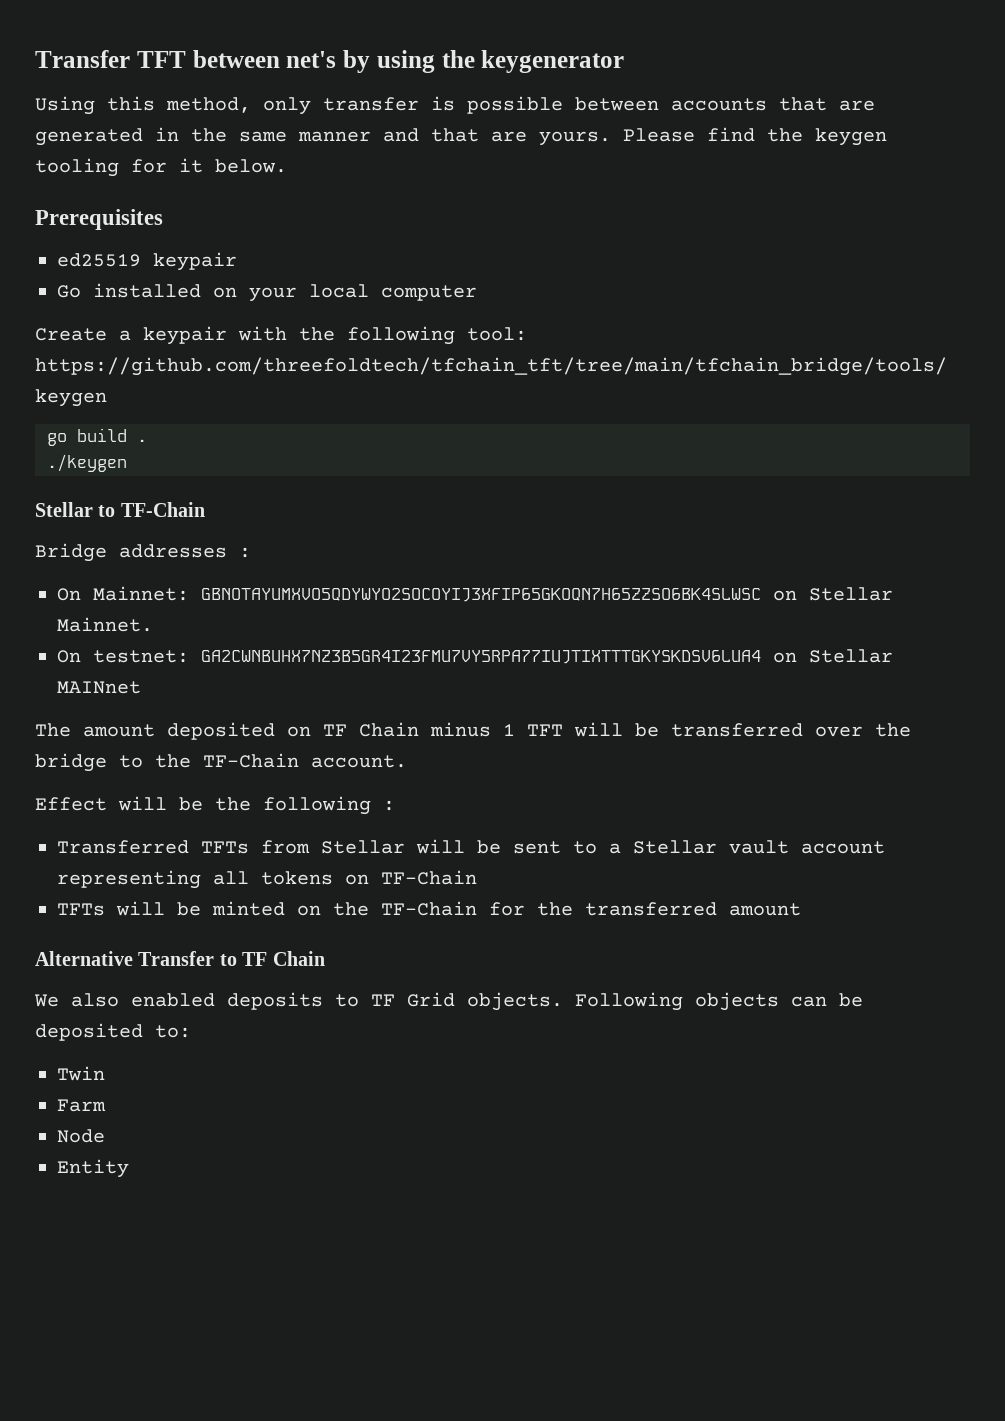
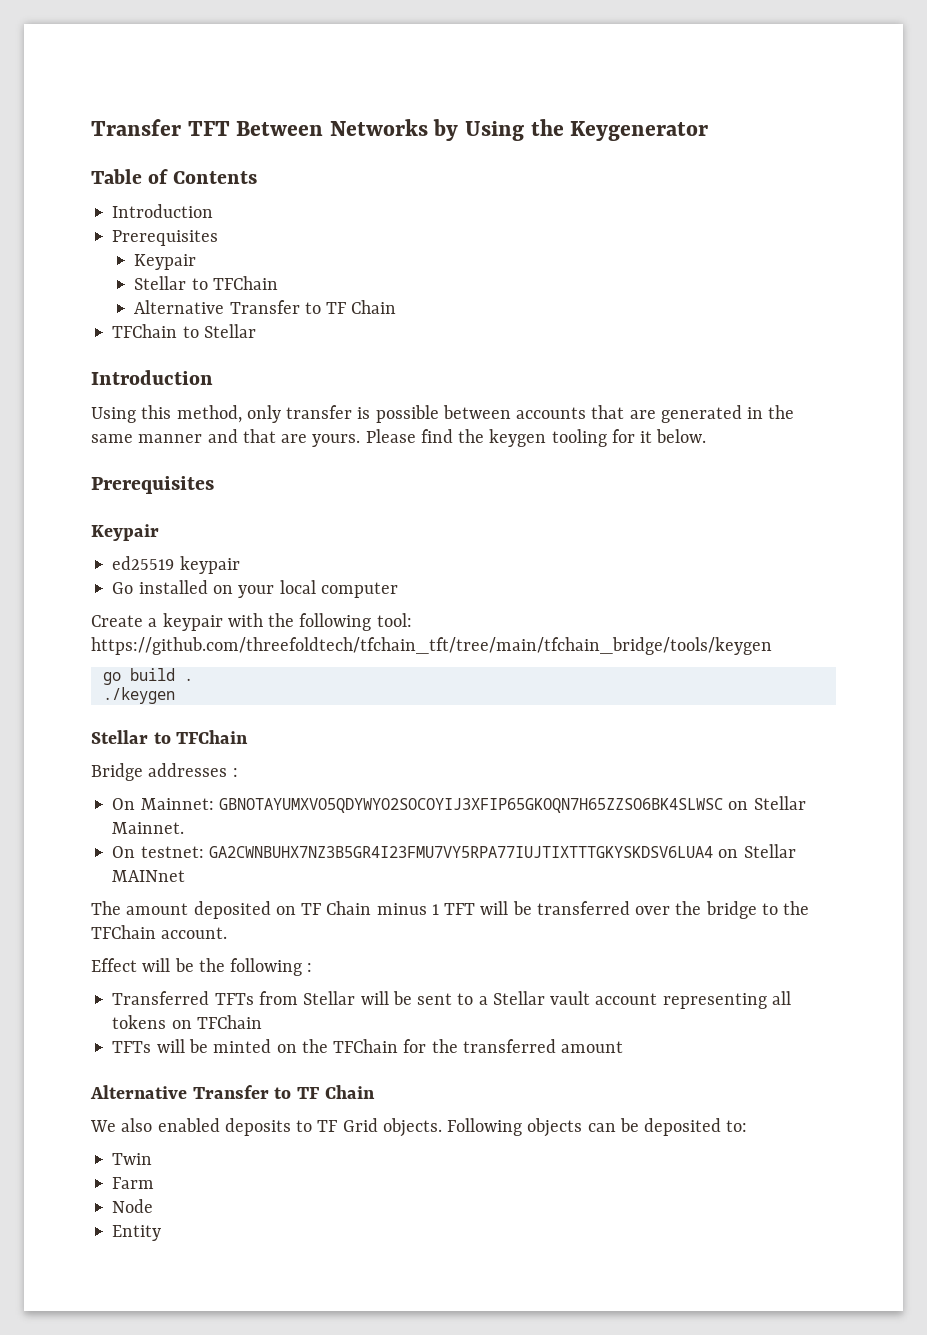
[192,50,625,73] between net's by using the keygenerator -> [236,119,709,141] [91,169,258,184] [112,204,214,218] [112,230,219,246] [134,254,197,270] [134,276,278,290] [134,300,397,314] [112,324,256,338] [91,370,213,385] Between Networks by Using the Keygenerator // Table of Contents // Introduction // Prerequisites // Keypair // Stellar to TFChain // Alternative Transfer to TF Chain // TFChain to Stellar // Introduction
(163, 219) none -> [91,524,159,541] // Keypair
[120,502,205,517] TF-Chain -> [176,730,249,744] TFChain
[203,753,299,768] TF-Chain -> [91,925,156,939] TFChain
[381,870,477,885] TF-Chain -> [196,1015,262,1029] TFChain
[381,901,477,916] TF-Chain -> [333,1039,399,1053] TFChain

